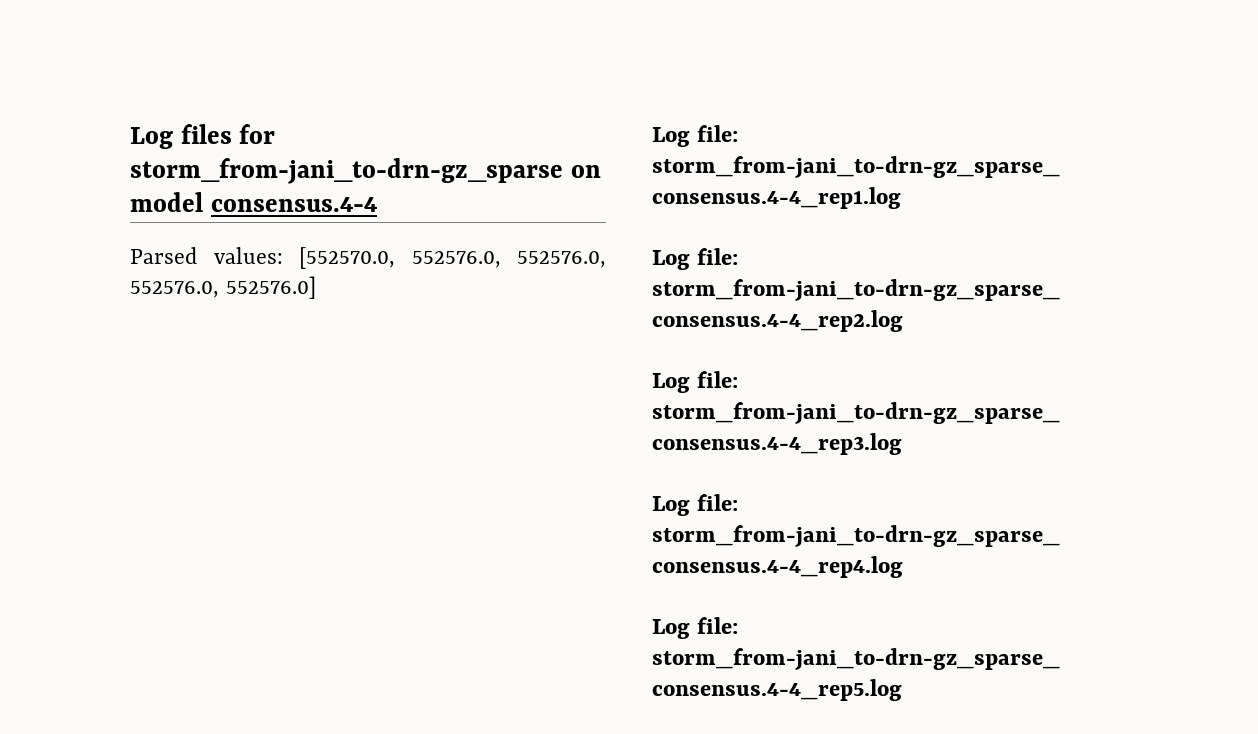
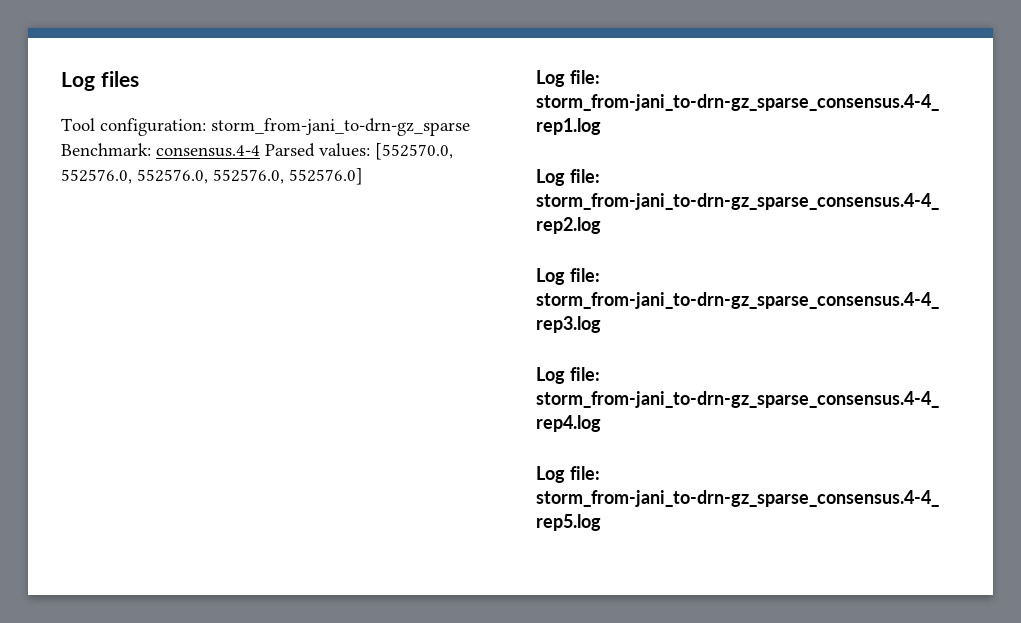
[239,124,276,144] [130,158,601,184] [130,192,203,212] for storm_from-jani_to-drn-gz_sparse on model -> [61,118,470,136] [61,143,151,156] // Tool configuration: storm_from-jani_to-drn-gz_sparse Benchmark:
(377, 204) // -> (260, 151) none

